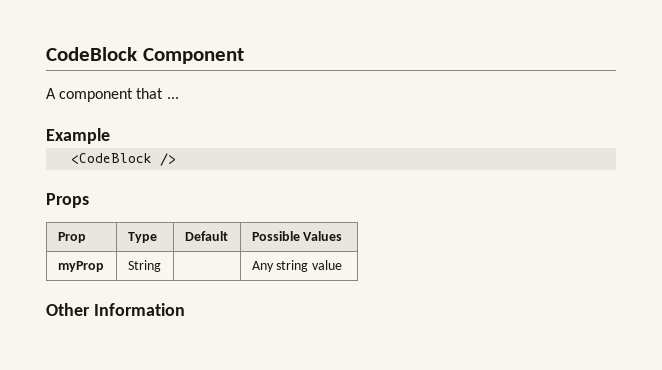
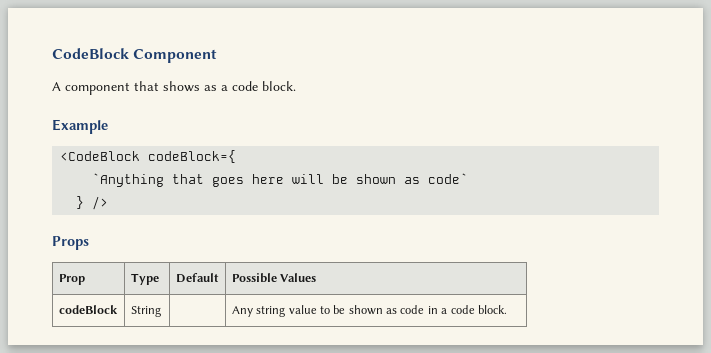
[166,97,179,99] [46,128,110,144] [71,153,153,164] ... // Example // <CodeBlock -> [163,81,296,92] [52,119,108,134] [60,150,237,163] [92,173,469,187] [76,196,85,209] shows as a code block. // Example // <CodeBlock codeBlock={ // `Anything that goes here will be shown as code` // }
[57,261,104,272] myProp -> [58,305,118,314] codeBlock
[46,303,185,316] // Other Information -> [319,305,507,315] to be shown as code in a code block.

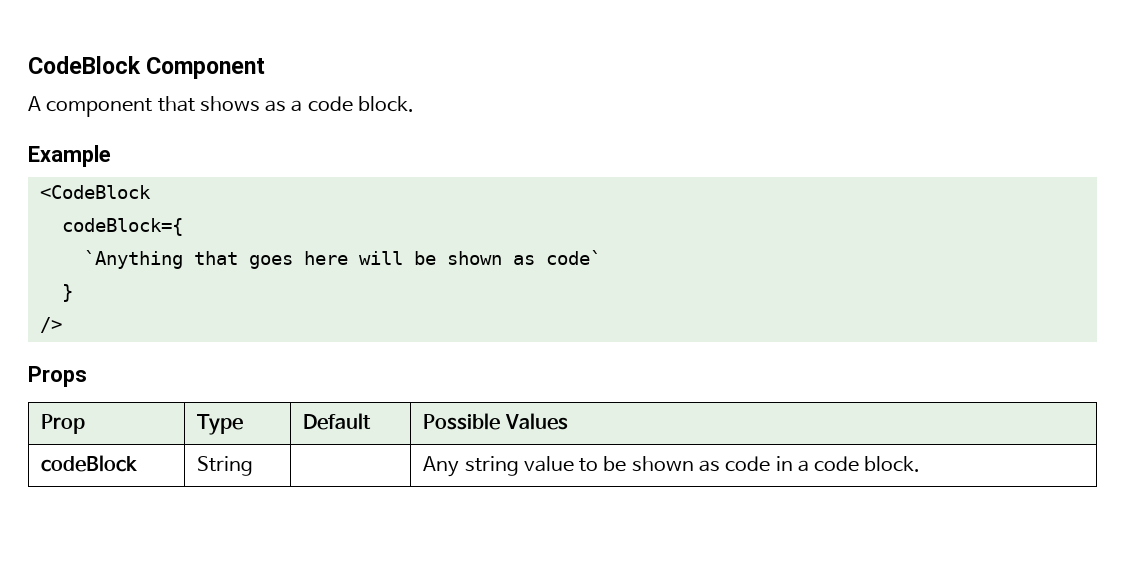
(141, 156) none -> (151, 192) //
(85, 202) none -> (73, 293) //

